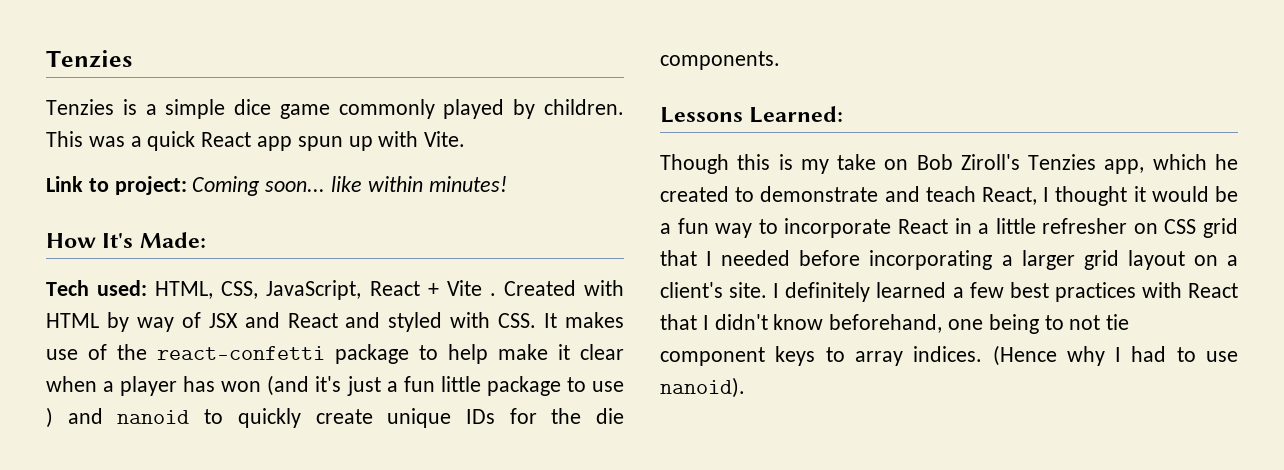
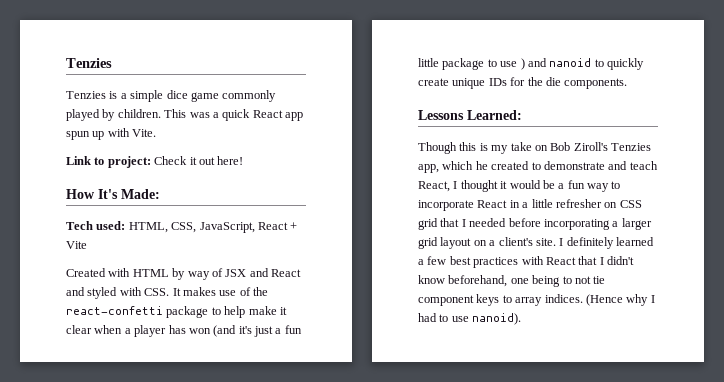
[192,176,507,196] Coming soon... like within minutes! -> [154,156,244,165] Check it out here!
[489,293,496,296] . -> (87, 245) //

